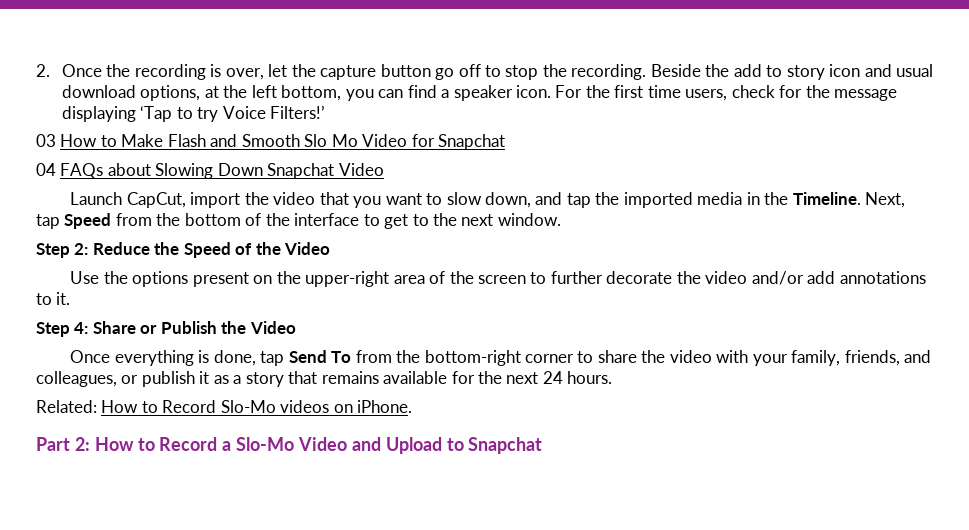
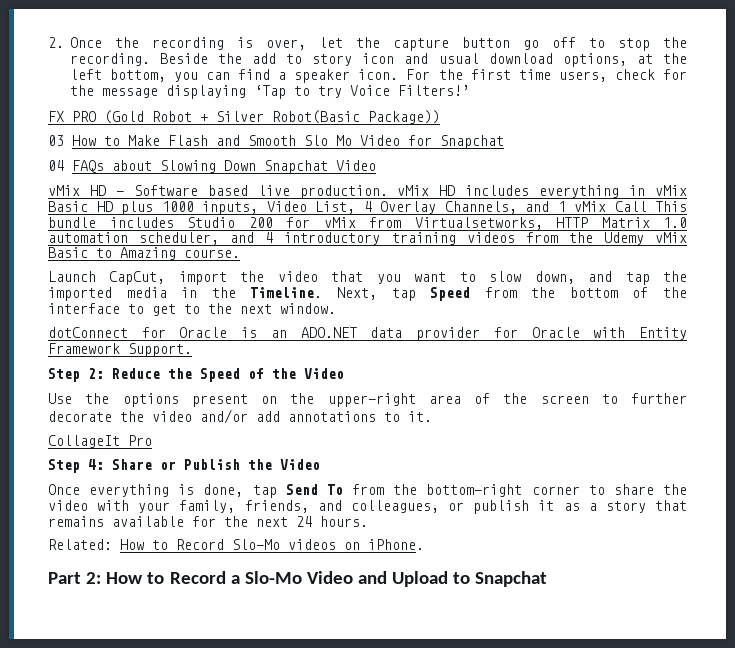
(326, 112) none -> [48,110,440,124] // FX PRO (Gold Robot + Silver Robot(Basic Package))
(384, 169) none -> [48,185,687,199] [48,201,687,215] [48,217,687,230] [48,232,688,245] [48,247,240,260] // vMix HD - Software based live production. vMix HD includes everything in vMix Basic HD plus 1000 inputs, Video List, 4 Overlay Channels, and 1 vMix Call This bundle includes Studio 200 for vMix from Virtualsetworks, HTTP Matrix 1.0 automation scheduler, and 4 introductory training videos from the Udemy vMix Basic to Amazing course.
(561, 219) none -> [48,327,688,341] [48,343,192,357] // dotConnect for Oracle is an ADO.NET data provider for Oracle with Entity Framework Support.
(71, 298) none -> [48,435,152,448] // CollageIt Pro

